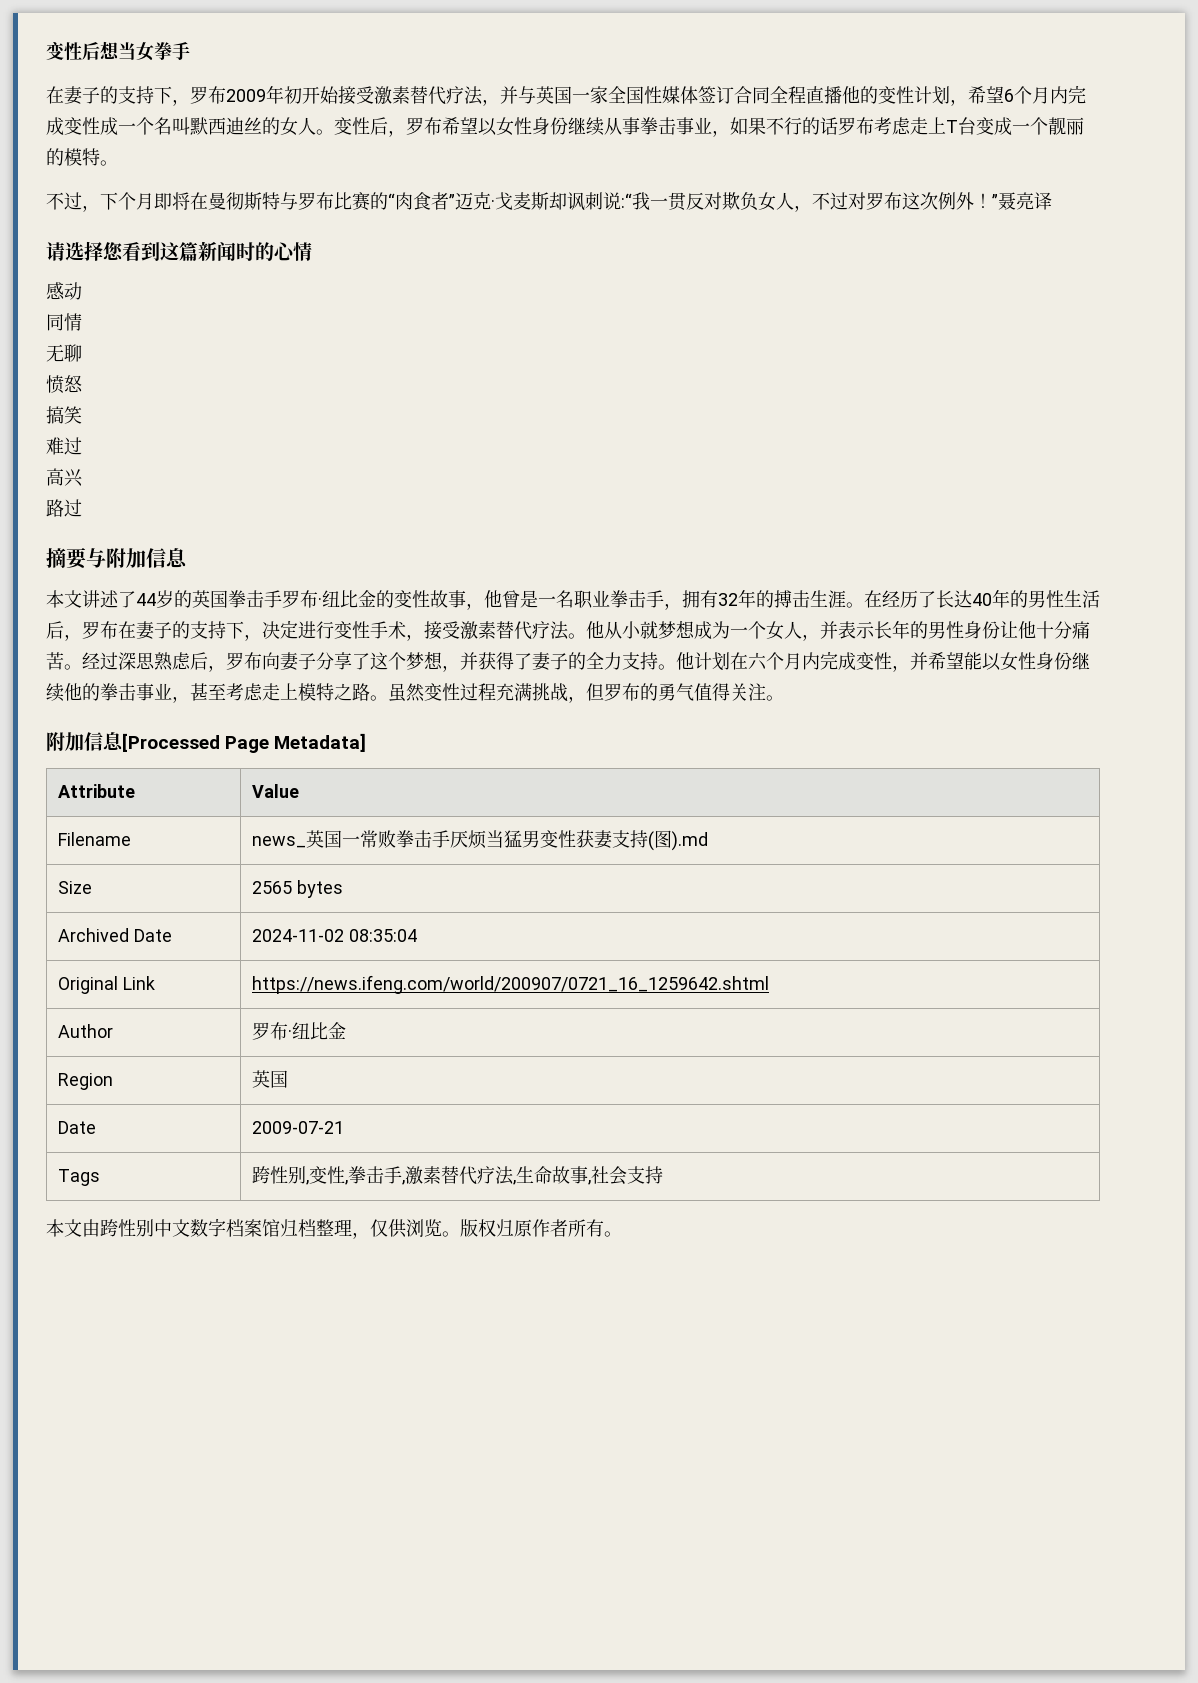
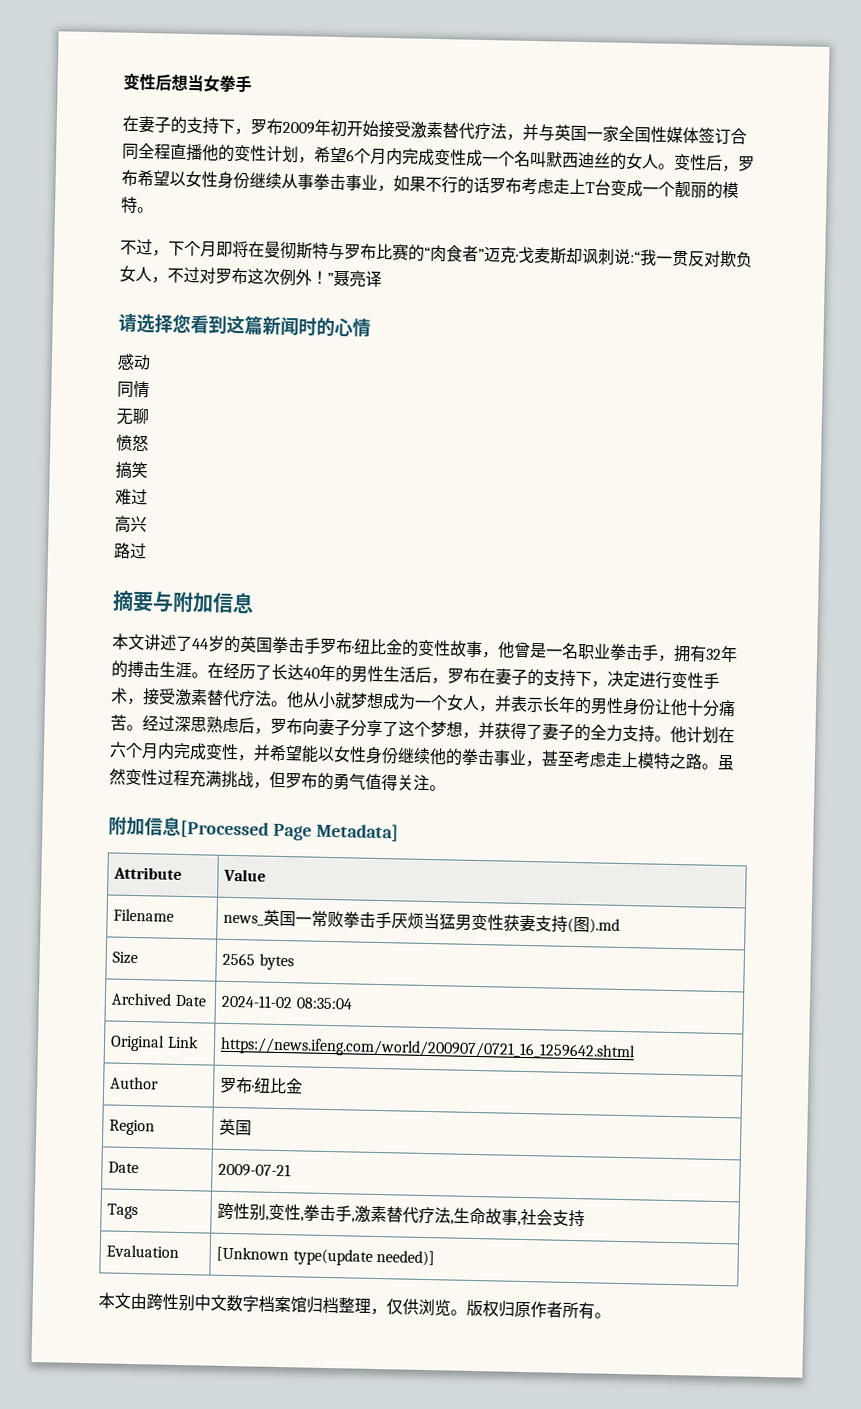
(664, 1175) none -> [106,1244,180,1258] [216,1246,436,1267] // Evaluation | [Unknown type(update needed)]

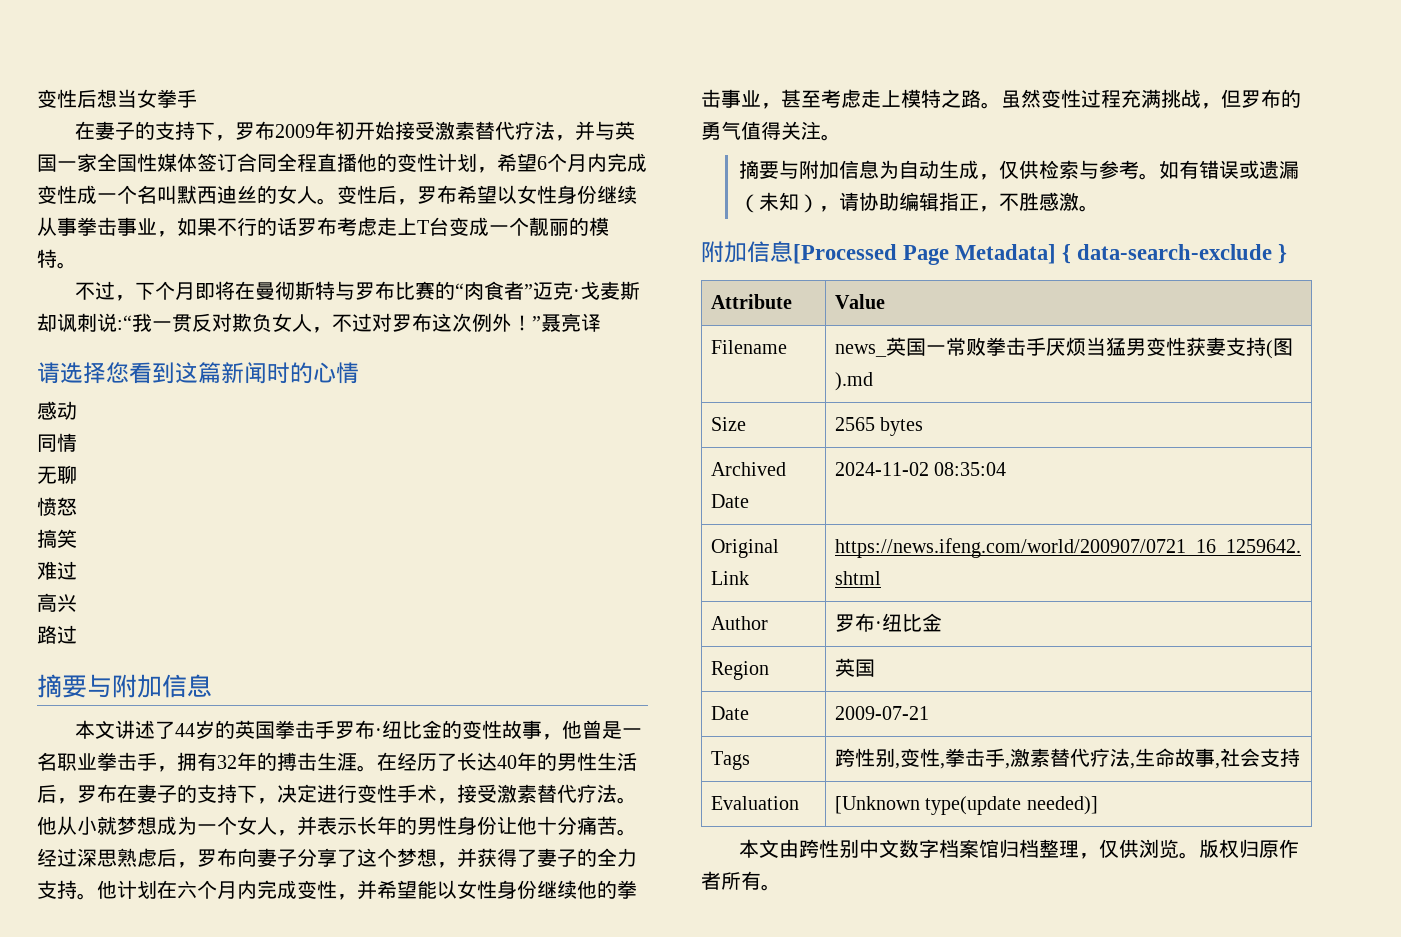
(446, 788) none -> [738,160,1299,180] [738,192,1099,213] // 摘要与附加信息为自动生成，仅供检索与参考。如有错误或遗漏（未知），请协助编辑指正，不胜感激。
(399, 832) none -> [1062,244,1288,264] { data-search-exclude }

